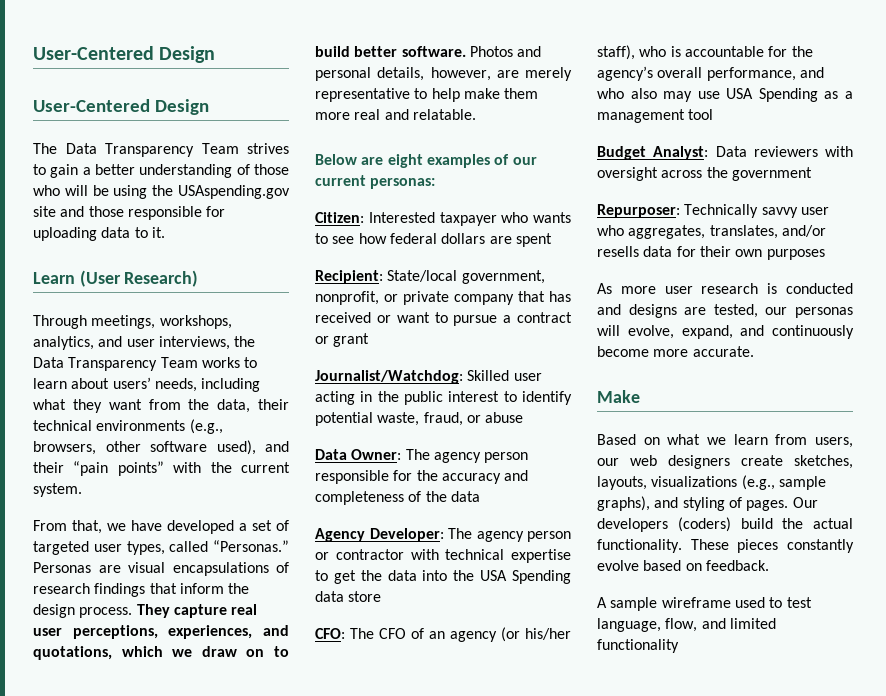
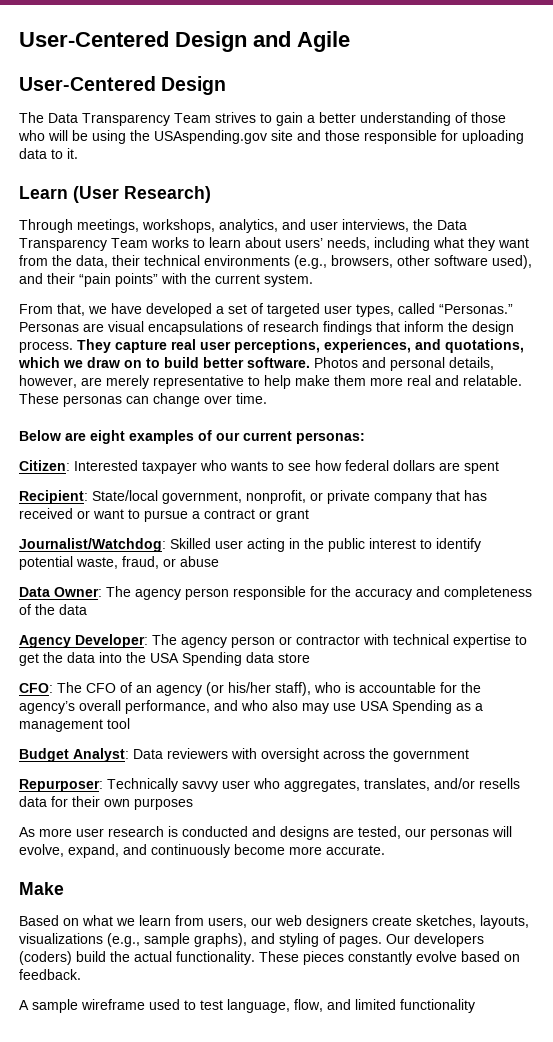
[33,46,216,63] User-Centered Design -> [19,31,350,52] User-Centered Design and Agile
(476, 114) none -> [19,393,267,407] These personas can change over time.

